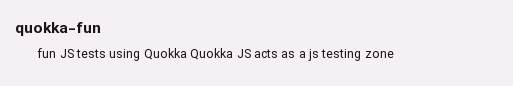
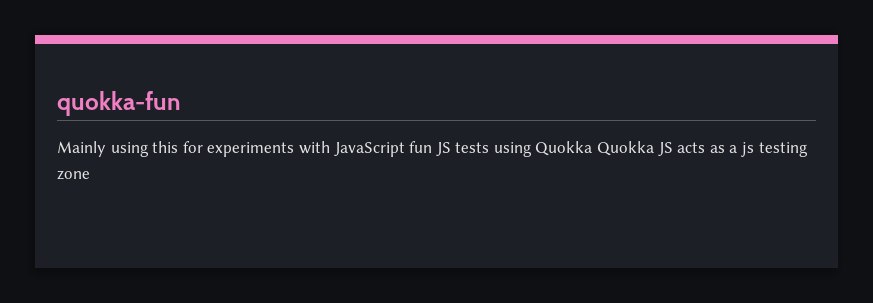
(101, 29) none -> [57,141,405,157] Mainly using this for experiments with JavaScript

